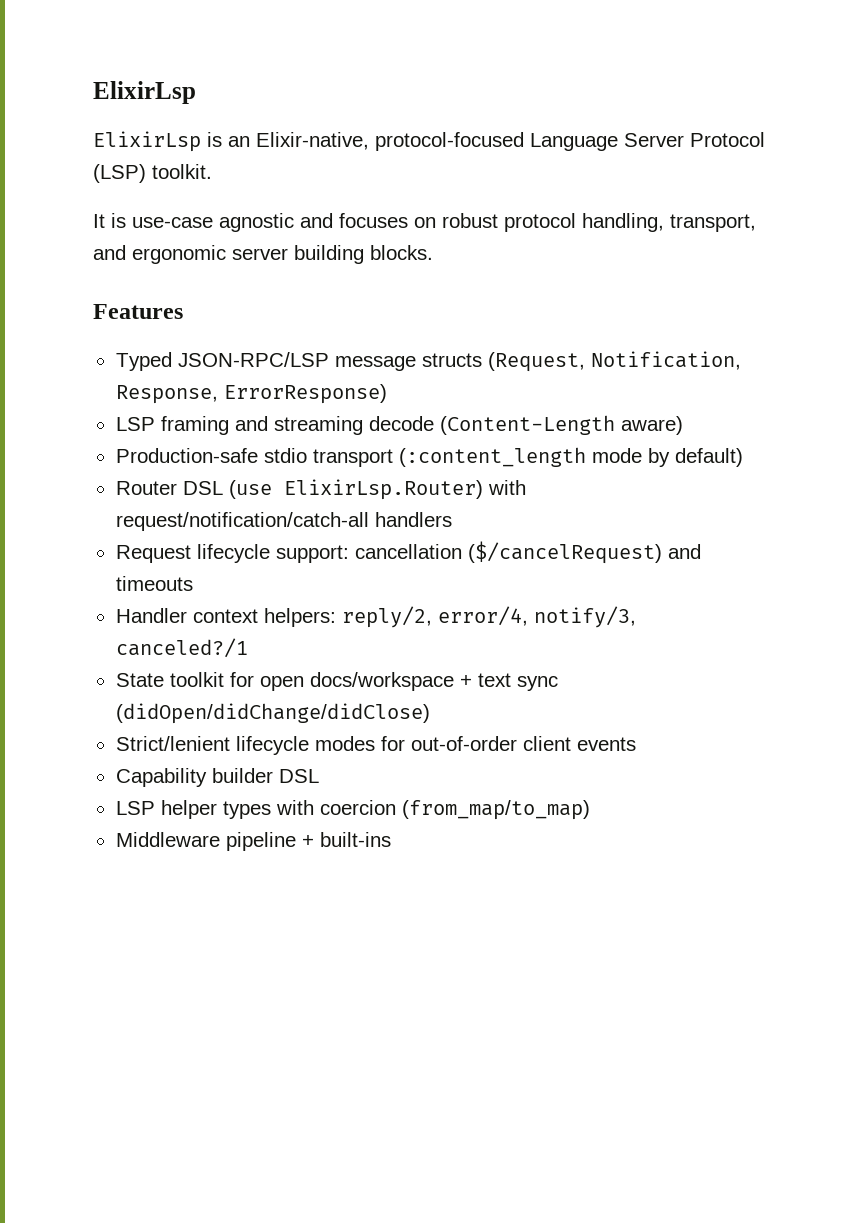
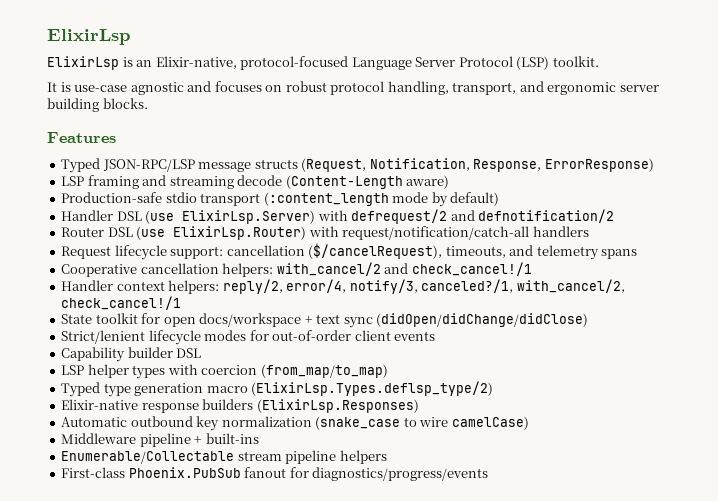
(743, 457) none -> [61,209,615,224] // Handler DSL (use ElixirLsp.Server) with defrequest/2 and defnotification/2
[467,541,701,564] [115,576,193,591] ($/cancelRequest) and timeouts -> [308,243,638,260] [61,262,532,277] ($/cancelRequest), timeouts, and telemetry spans // Cooperative cancellation helpers: with_cancel/2 and check_cancel!/1
[115,638,248,658] canceled?/1 -> [421,279,625,293] [61,296,182,310] canceled?/1, with_cancel/2, check_cancel!/1
[115,832,391,851] Middleware pipeline + built-ins -> [61,381,494,397] [61,399,419,413] [61,416,529,431] [61,433,259,447] [61,450,387,464] [61,467,489,481] Typed type generation macro (ElixirLsp.Types.deflsp_type/2) // Elixir-native response builders (ElixirLsp.Responses) // Automatic outbound key normalization (snake_case to wire camelCase) // Middleware pipeline + built-ins // Enumerable/Collectable stream pipeline helpers // First-class Phoenix.PubSub fanout for diagnostics/progress/events

